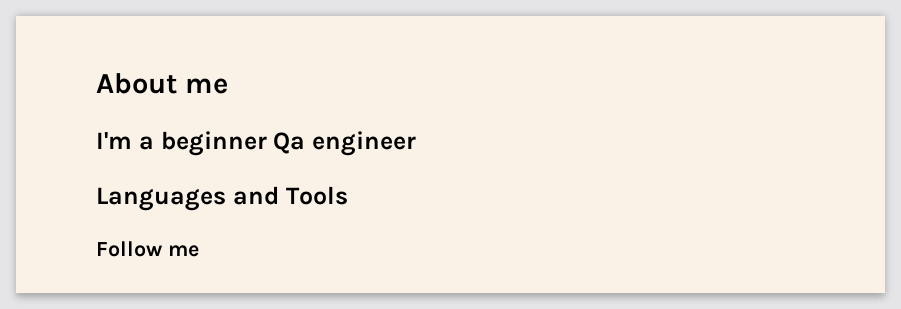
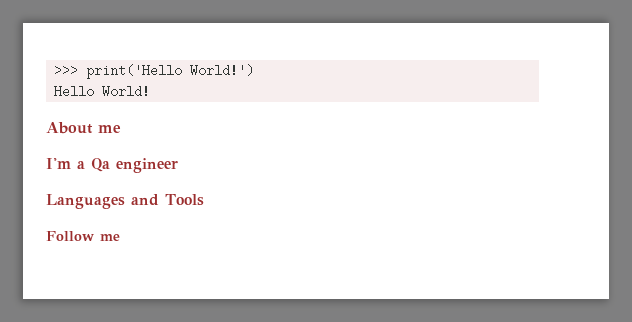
(96, 83) none -> [54,64,255,79] [54,85,151,98] >>> print('Hello World!') // Hello World! //
[160,131,267,156] beginner -> (85, 165) none

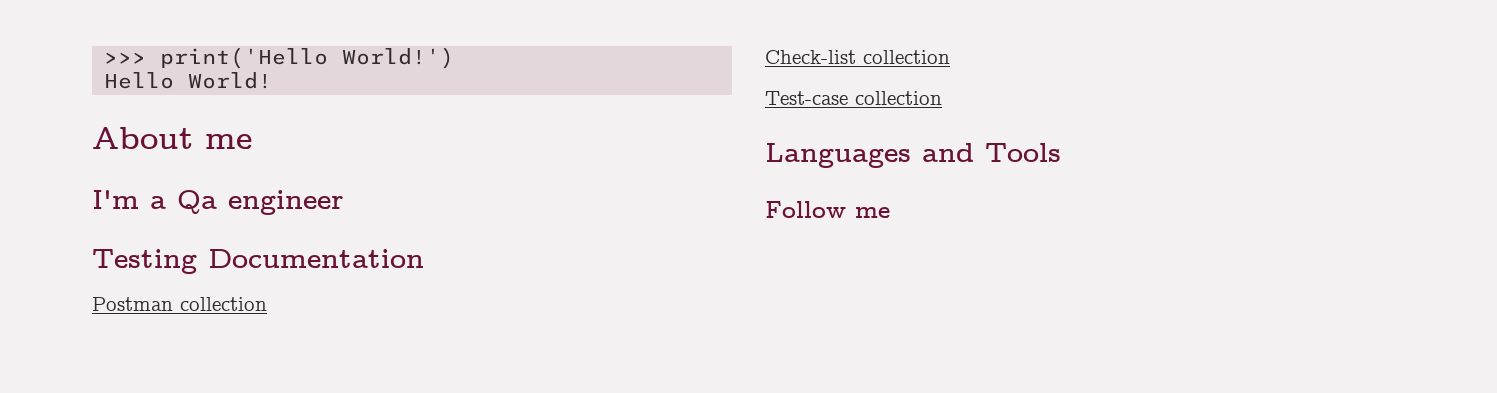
(178, 165) none -> [92,249,424,274] [92,297,267,311] [765,50,950,64] [765,91,942,105] // Testing Documentation // Postman collection // Check-list collection // Test-case collection

